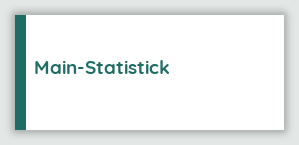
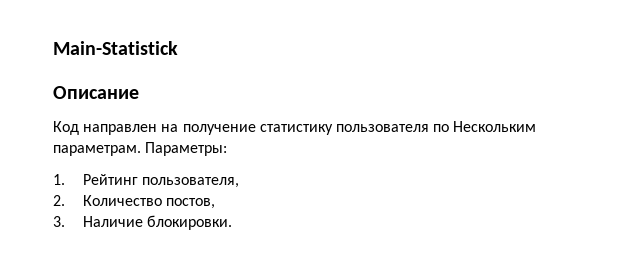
(170, 67) none -> [53,86,139,99] [53,121,537,135] [53,142,228,156] [53,174,240,188] [53,195,216,209] [53,215,233,230] // Описание // Код направлен на получение статистику пользователя по Нескольким параметрам. Параметры: // 1. Рейтинг пользователя, // 2. Количество постов, // 3. Наличие блокировки.

